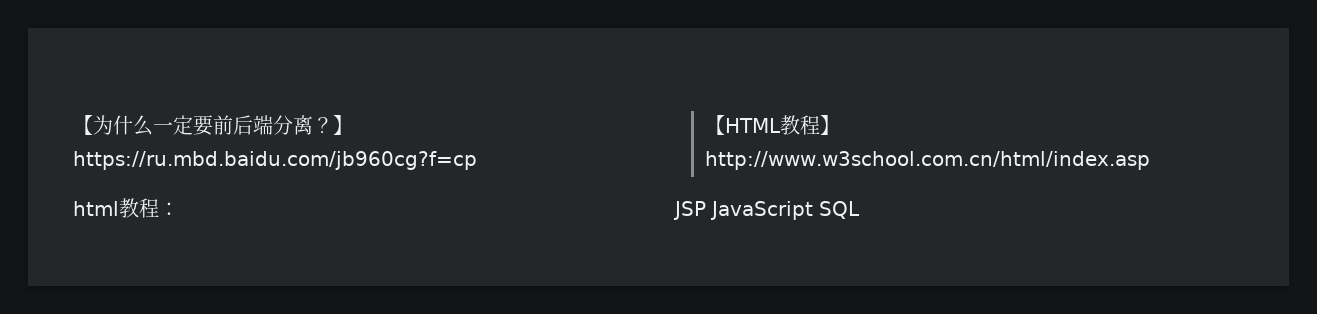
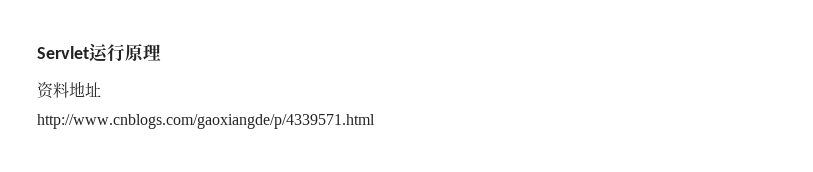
[73,115,353,136] [73,151,477,170] [73,198,179,218] [704,115,840,135] [704,151,1150,170] [673,201,860,220] 【为什么一定要前后端分离？】https://ru.mbd.baidu.com/jb960cg?f=cp // html教程： // 【HTML教程】http://www.w3school.com.cn/html/index.asp // JSP JavaScript SQL -> [37,43,161,62] [37,81,101,99] [37,114,375,129] Servlet运行原理 // 资料地址 // http://www.cnblogs.com/gaoxiangde/p/4339571.html

